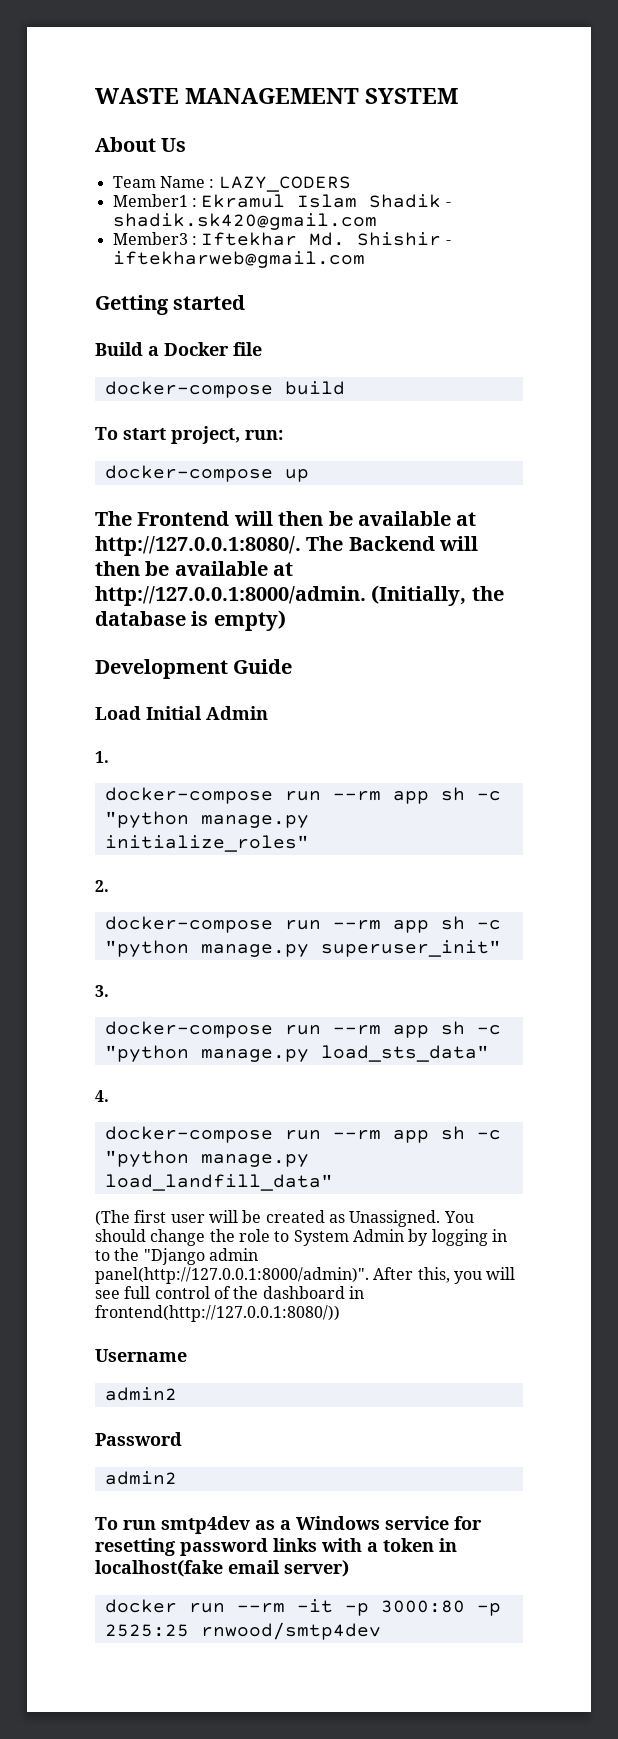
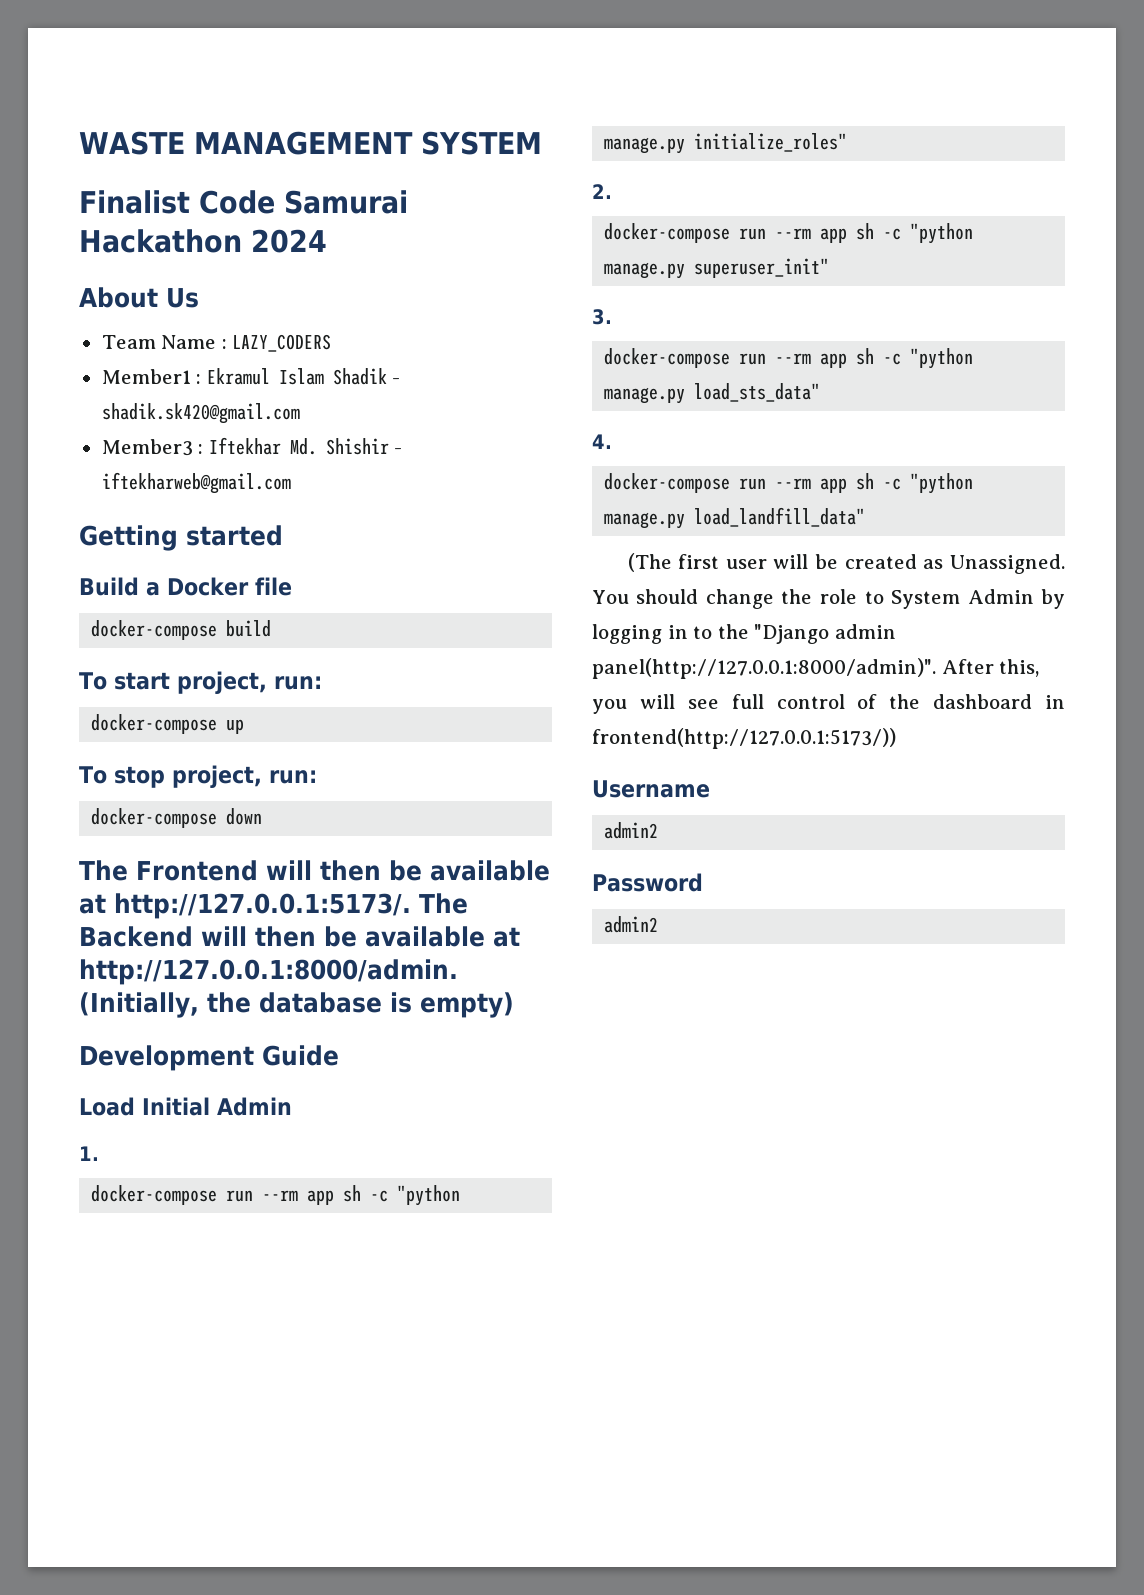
(459, 96) none -> [79,190,408,214] [79,229,327,253] // Finalist Code Samurai Hackathon 2024
(309, 475) none -> [79,765,317,788] [91,808,263,828] // To stop project, run: // docker-compose down
[95,536,301,556] http://127.0.0.1:8080/. -> [114,893,411,919] http://127.0.0.1:5173/.
[95,1305,340,1322] frontend(http://127.0.0.1:8080/)) -> [592,728,896,749] frontend(http://127.0.0.1:5173/))
[95,1516,482,1534] [95,1538,457,1556] [95,1560,349,1577] [104,1599,501,1616] [104,1622,381,1640] // To run smtp4dev as a Windows service for resetting password links with a token in localhost(fake email server) // docker run --rm -it -p 3000:80 -p 2525:25 rnwood/smtp4dev -> (659, 924) none

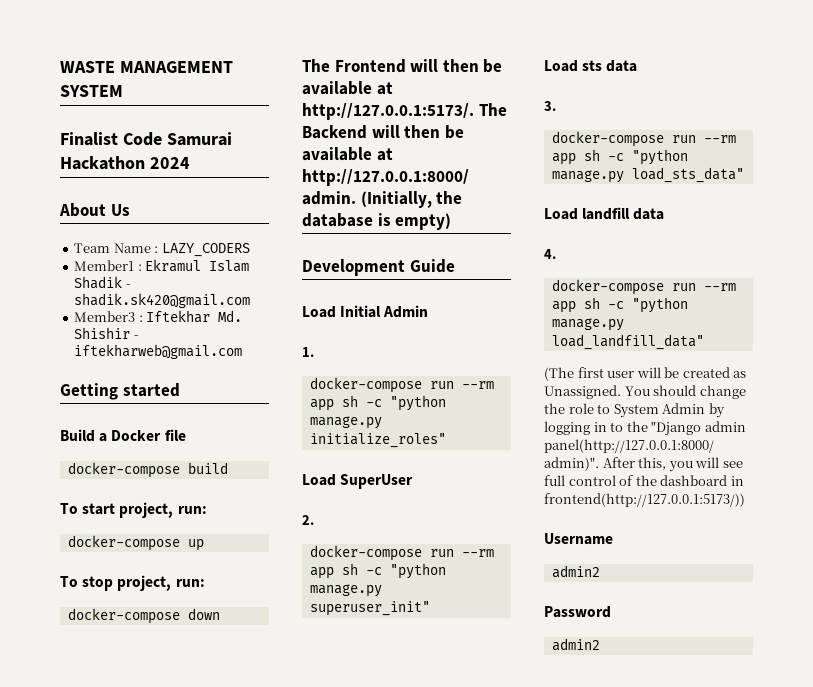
(848, 142) none -> [302,474,414,489] // Load SuperUser
(830, 268) none -> [544,60,638,72] // Load sts data
(821, 392) none -> [544,207,665,220] // Load landfill data

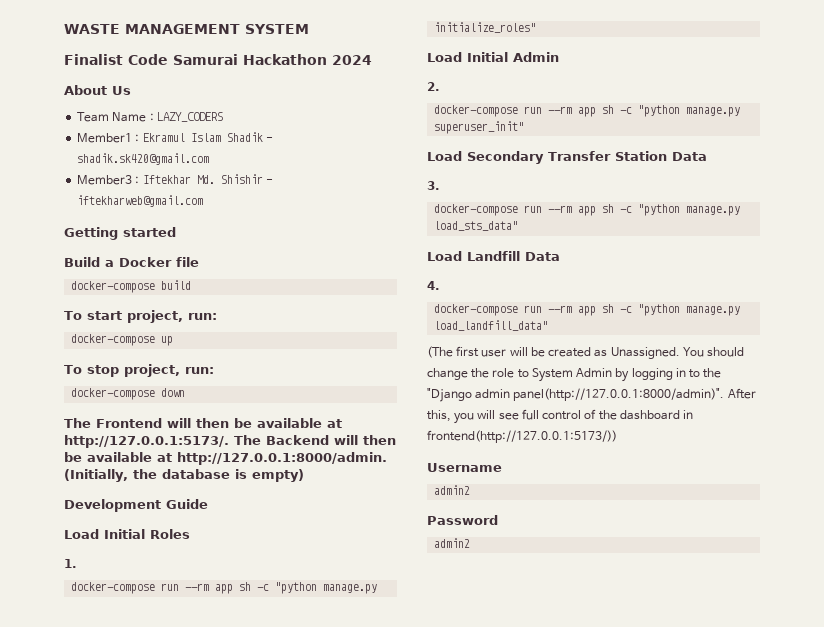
[383,305,429,318] Admin -> [150,529,190,539] Roles
[340,474,414,489] SuperUser -> [467,52,559,62] Initial Admin
[582,60,638,72] sts data -> [467,151,707,164] Secondary Transfer Station Data
[582,207,665,220] landfill data -> [467,251,560,261] Landfill Data

